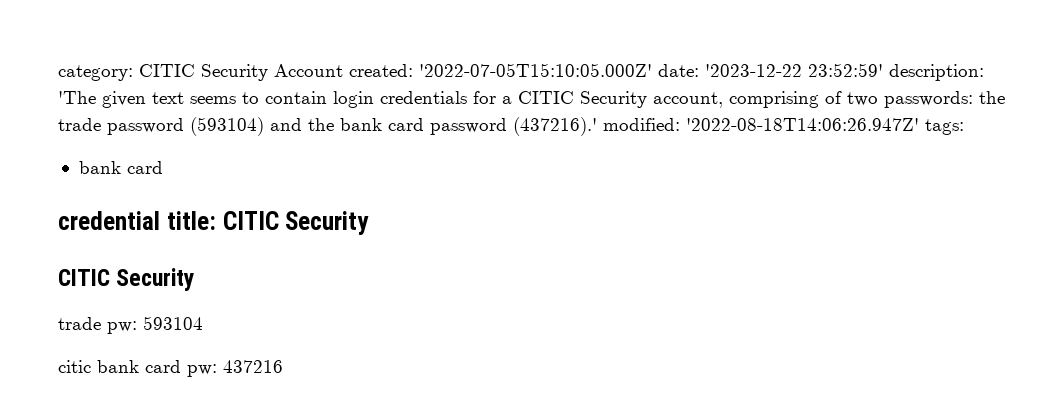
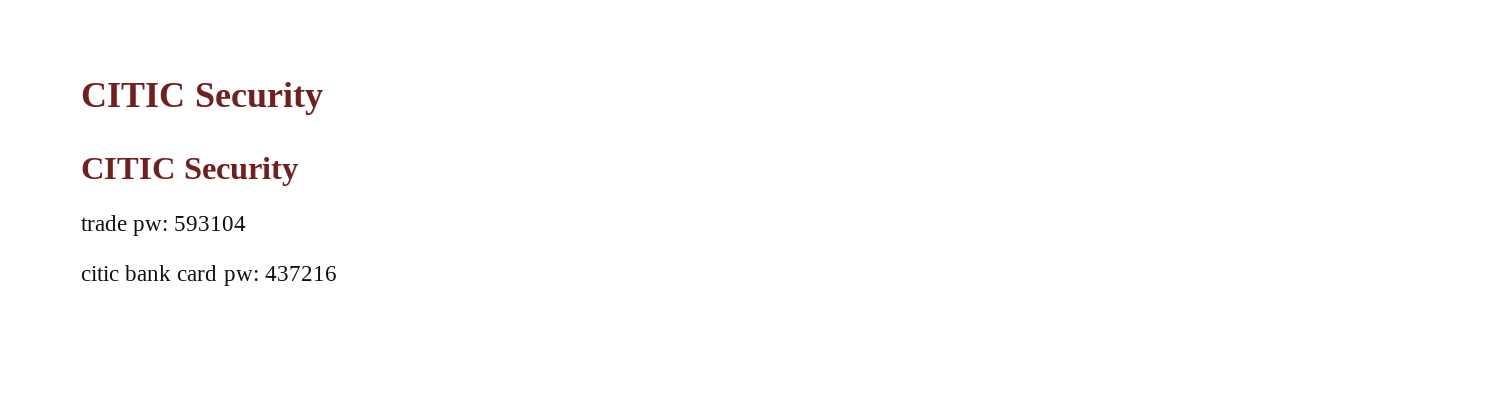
[58,63,984,81] [58,91,1005,108] [58,117,964,136] [78,161,163,174] [58,211,216,230] category: CITIC Security Account created: '2022-07-05T15:10:05.000Z' date: '2023-12-22 23:52:59' description: 'The given text seems to contain login credentials for a CITIC Security account, comprising of two passwords: the trade password (593104) and the bank card password (437216).' modified: '2022-08-18T14:06:26.947Z' tags: // bank card // credential title: -> (81, 95) none

